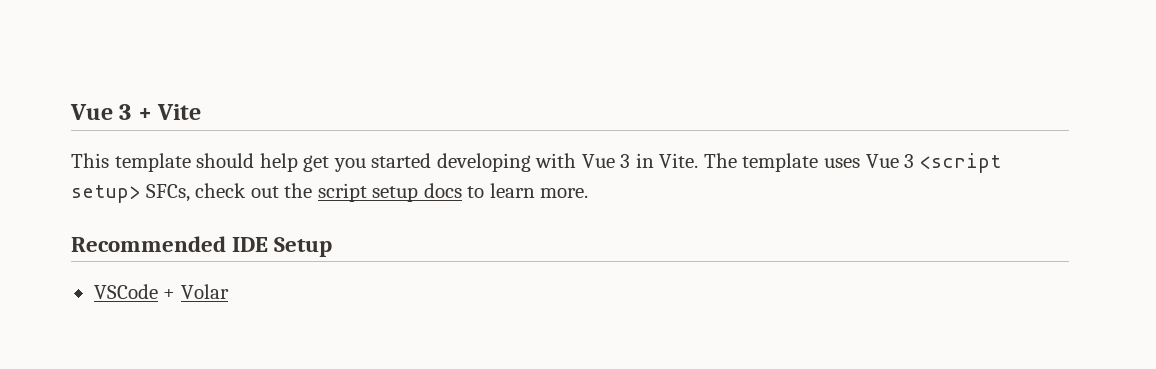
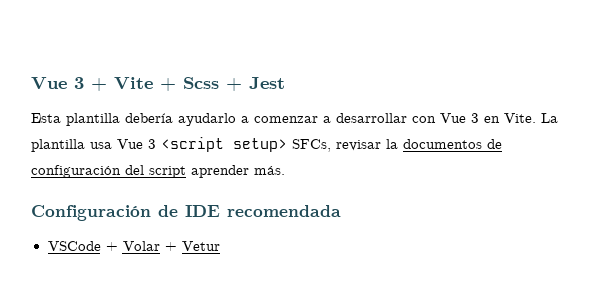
[71,153,861,172] // This template should help get you started developing with Vue 3 in Vite. The template uses -> [160,77,285,91] [31,113,558,126] [31,139,112,152] + Scss + Jest // Esta plantilla debería ayudarlo a comenzar a desarrollar con Vue 3 en Vite. La plantilla usa
[195,183,589,202] [71,236,333,257] check out the script setup docs to learn more. // Recommended IDE Setup -> [336,139,502,151] [31,165,285,178] [31,205,341,221] revisar la documentos de configuración del script aprender más. // Configuración de IDE recomendada
(229, 291) none -> [164,241,220,251] + Vetur

